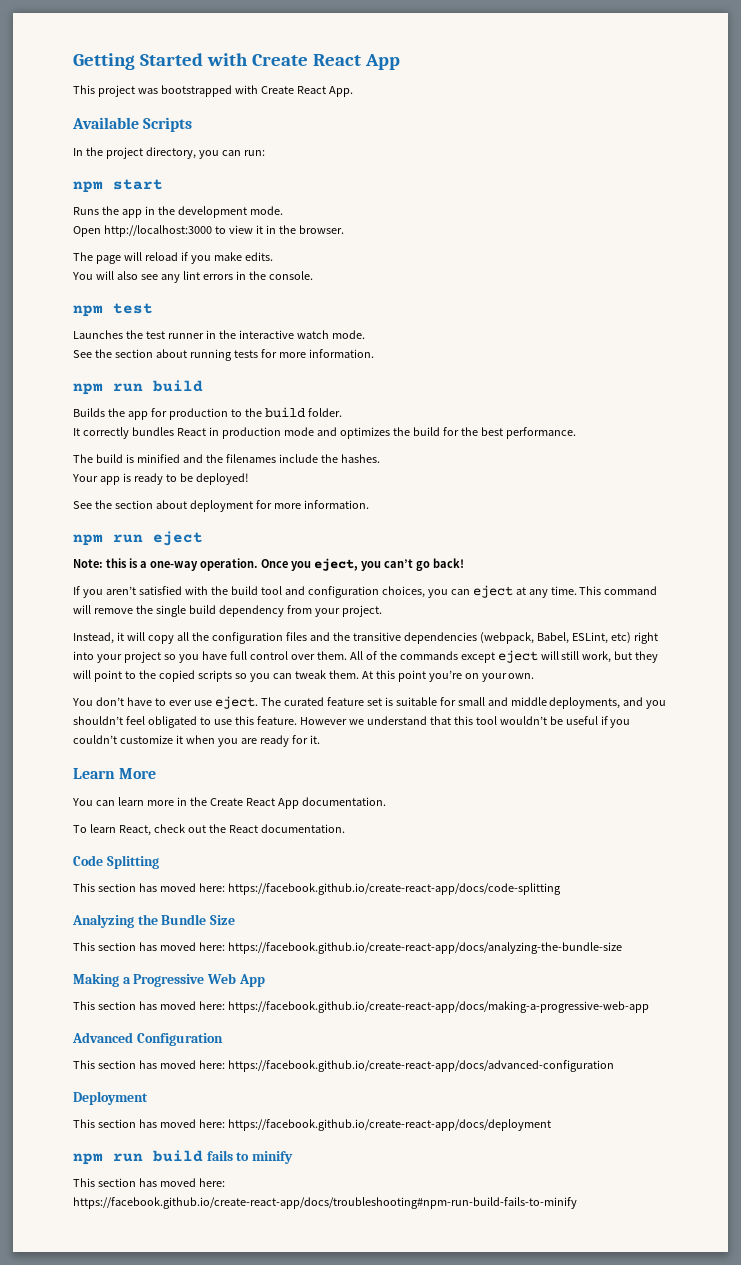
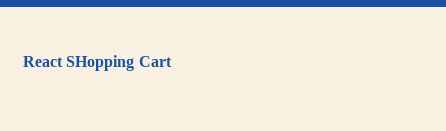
[73,53,400,70] [73,85,353,97] [72,117,193,132] [73,147,265,159] [73,179,163,193] [73,206,283,218] [73,225,344,237] [73,252,273,264] [72,271,313,283] [73,303,153,317] [73,330,365,339] [73,349,374,361] [73,380,203,395] [73,407,342,420] [73,427,576,439] [73,454,380,463] [72,473,249,485] [73,500,369,512] [73,531,203,546] [73,558,464,571] [73,585,658,598] [73,605,382,617] [73,632,658,644] [73,650,659,663] [73,670,535,682] [72,696,667,709] [73,716,631,728] [73,735,320,747] [73,768,157,779] [72,797,386,809] [73,824,345,836] [73,855,159,869] [73,883,561,895] [72,914,235,928] [73,942,622,954] [73,973,265,987] [73,1001,649,1013] [72,1032,223,1046] [73,1060,614,1072] [73,1091,148,1105] [73,1119,551,1131] [73,1150,293,1165] [73,1178,225,1187] [73,1197,577,1209] Getting Started with Create React App // This project was bootstrapped with Create React App. // Available Scripts // In the project directory, you can run: // npm start // Runs the app in the development mode. // Open http://localhost:3000 to view it in the browser. // The page will reload if you make edits. // You will also see any lint errors in the console. // npm test // Launches the test runner in the interactive watch mode. // See the section about running tests for more information. // npm run build // Builds the app for production to the build folder. // It correctly bundles React in production mode and optimizes the build for the best performance. // The build is minified and the filenames include the hashes. // Your app is ready to be deployed! // See the section about deployment for more information. // npm run eject // Note: this is a one-way operation. Once you eject, you can’t go back! // If you aren’t satisfied with the build tool and configuration choices, you can eject at any time. This command will remove the single build dependency from your project. // Instead, it will copy all the configuration files and the transitive dependencies (webpack, Babel, ESLint, etc) right into your project so you have full control over them. All of the commands except eject will still work, but they will point to the copied scripts so you can tweak them. At this point you’re on your own. // You don’t have to ever use eject. The curated feature set is suitable for small and middle deployments, and you shouldn’t feel obligated to use this feature. However we understand that this tool wouldn’t be useful if you couldn’t customize it when you are ready for it. // Learn More // You can learn more in the Create React App documentation. // To learn React, check out the React documentation. // Code Splitting // This section has moved here: https://facebook.github.io/create-react-app/docs/code-splitting // Analyzing the Bundle Size // This section has moved here: https://facebook.github.io/create-react-app/docs/analyzing-the-bundle-size // Making a Progressive Web App // This section has moved here: https://facebook.github.io/create-react-app/docs/making-a-progressive-web-app // Advanced Configuration // This section has moved here: https://facebook.github.io/create-react-app/docs/advanced-configuration // Deployment // This section has moved here: https://facebook.github.io/create-react-app/docs/deployment // npm run build fails to minify // This section has moved here: https://facebook.github.io/create-react-app/docs/troubleshooting#npm-run-build-fails-to-minify -> [23,55,172,71] React SHopping Cart

